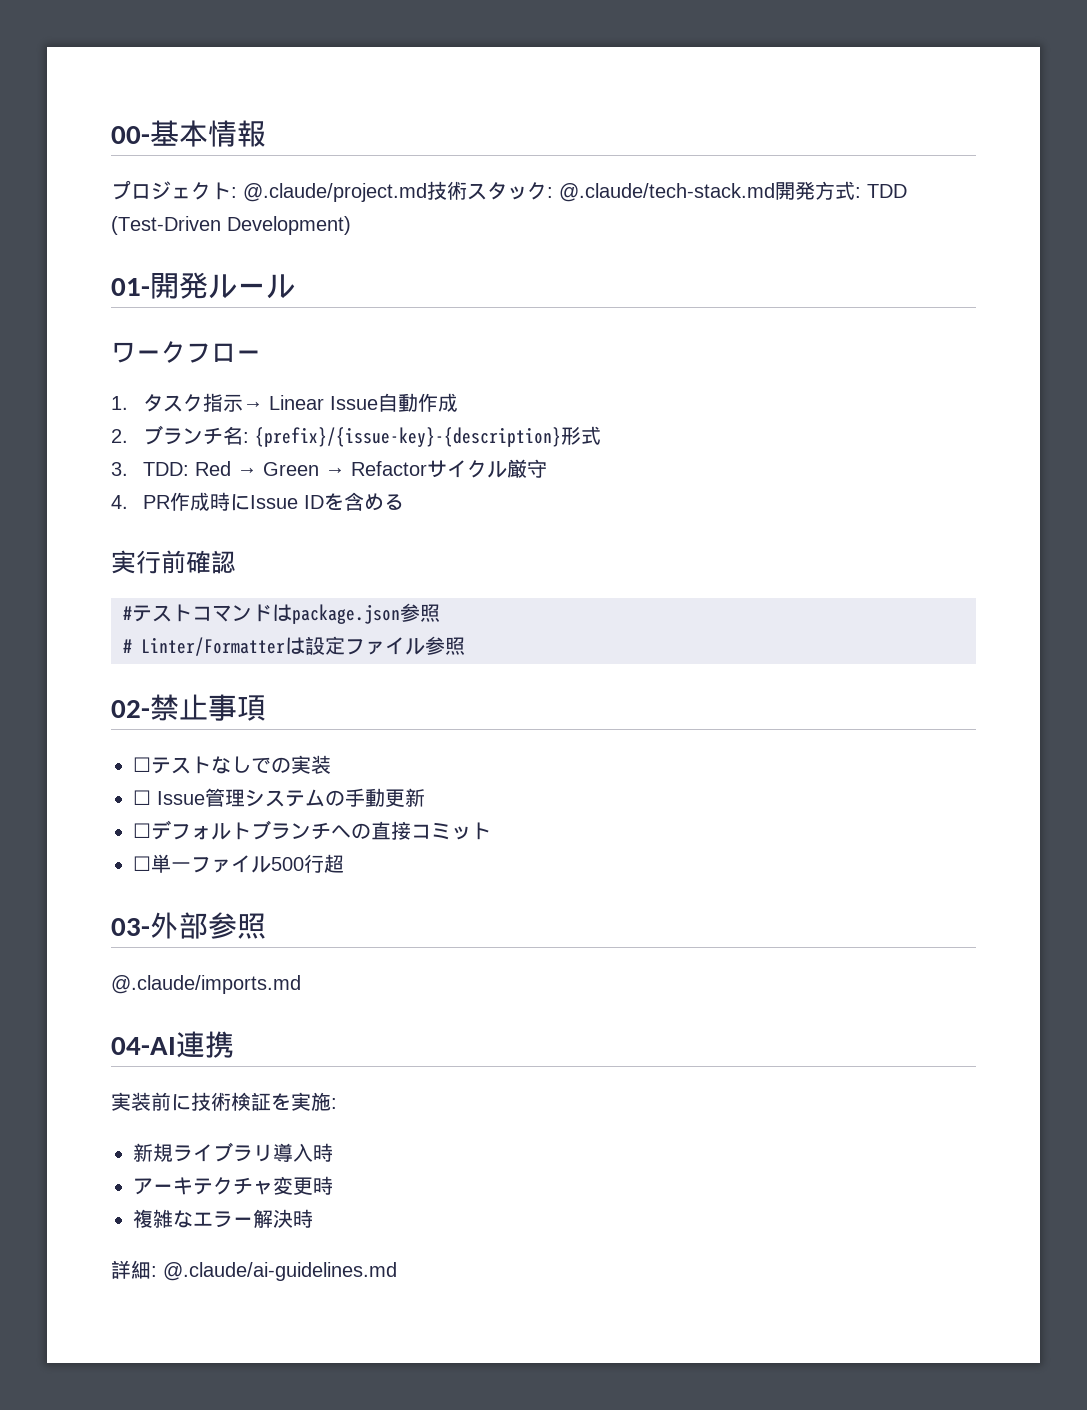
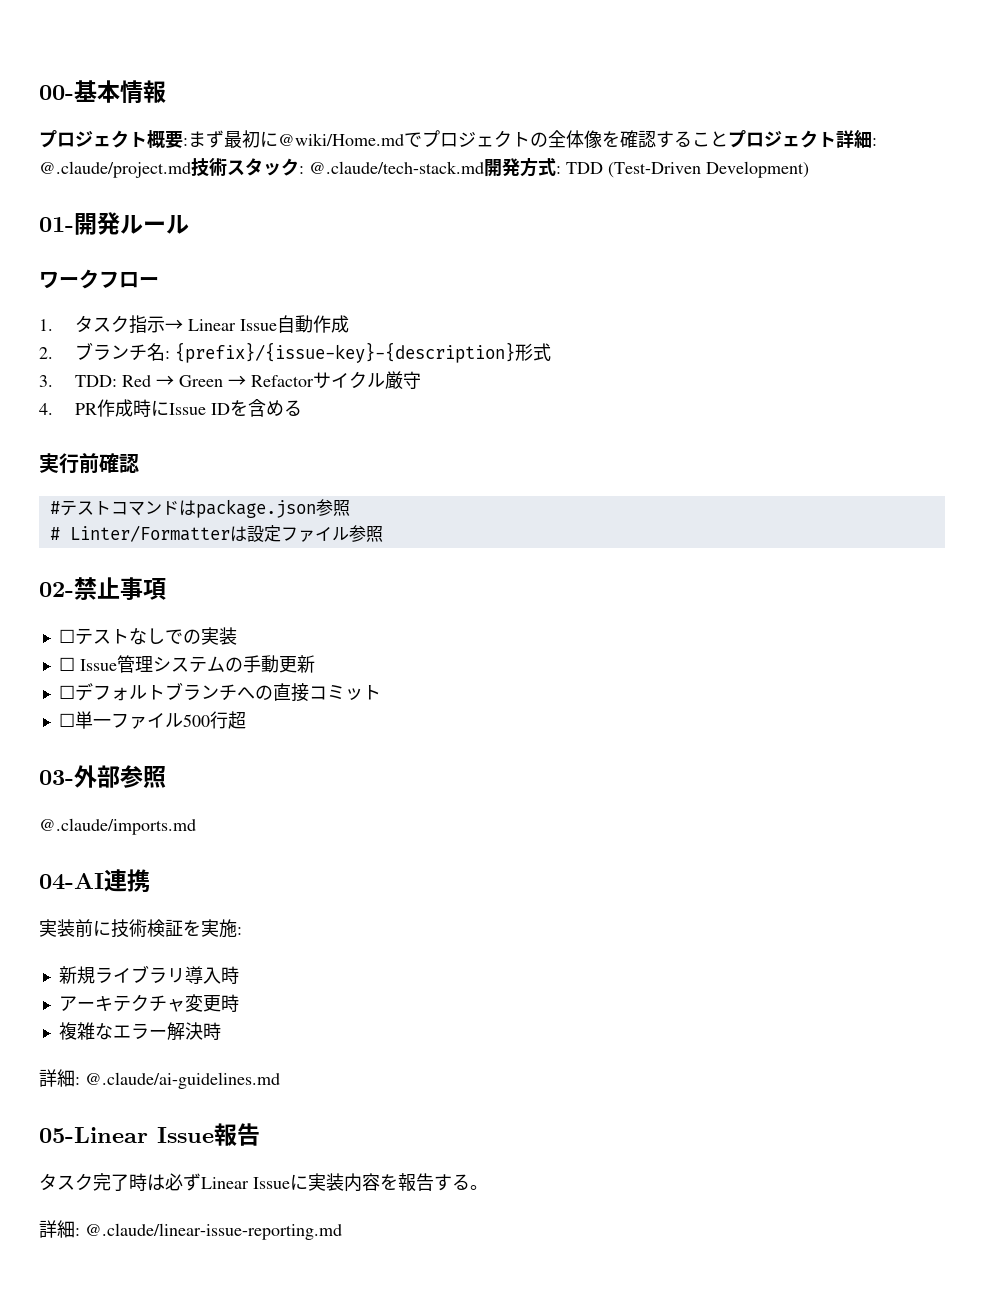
(231, 191) none -> [147,130,872,148] 概要:まず最初に@wiki/Home.mdでプロジェクトの全体像を確認することプロジェクト詳細
(397, 1271) none -> [39,1123,260,1146] [39,1173,488,1192] [39,1220,342,1240] // 05-Linear Issue報告 // タスク完了時は必ずLinear Issueに実装内容を報告する。 // 詳細: @.claude/linear-issue-reporting.md

